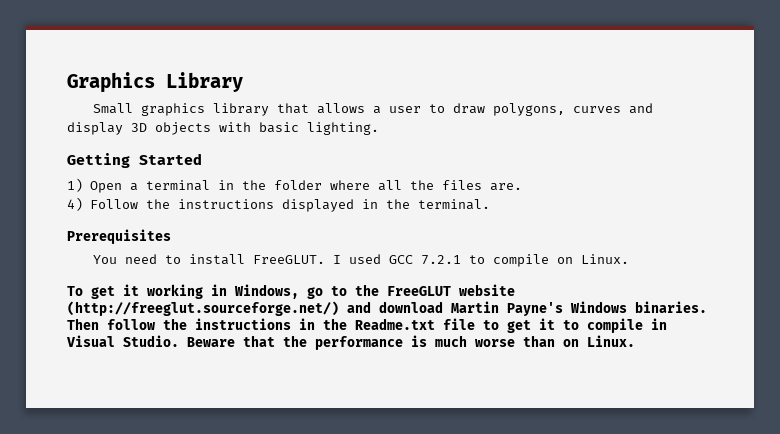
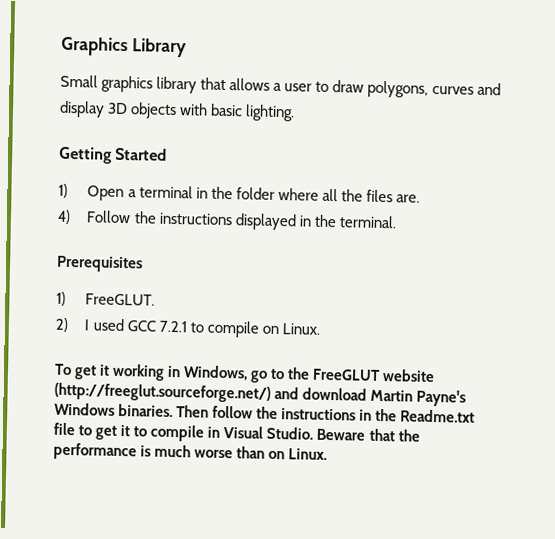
[93,254,246,265] You need to install -> [56,291,66,306] 1)
(326, 259) none -> [55,317,69,332] // 2)

